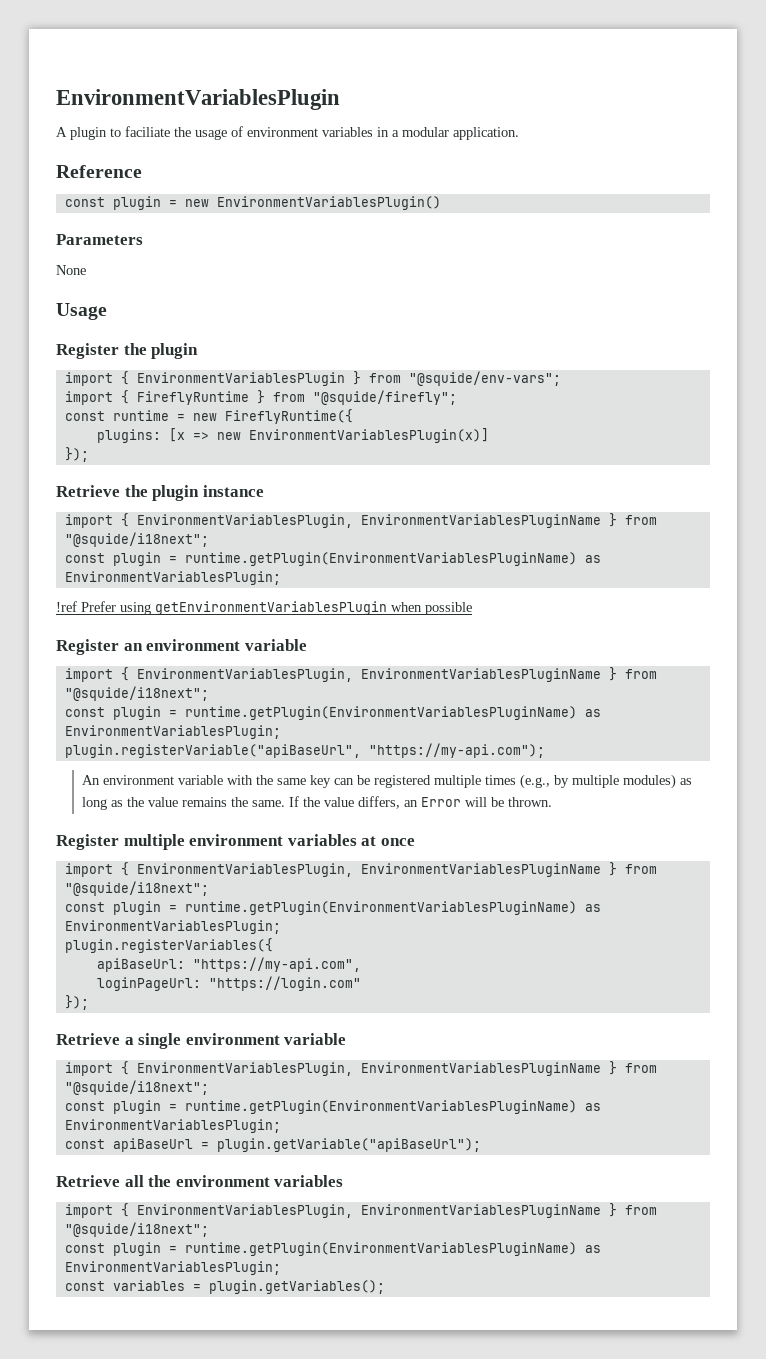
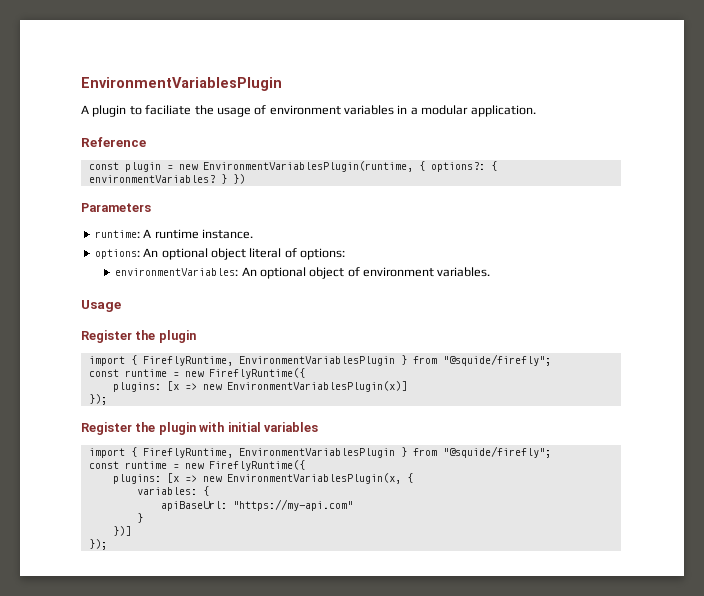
[216,196,441,210] [56,234,143,245] [56,265,86,275] EnvironmentVariablesPlugin() // Parameters // None -> [202,161,497,172] [88,174,245,184] [81,203,151,212] [94,229,253,239] [94,248,345,260] [115,267,491,279] EnvironmentVariablesPlugin(runtime, { options?: { environmentVariables? } }) // Parameters // runtime: A runtime instance. // options: An optional object literal of options: // environmentVariables: An optional object of environment variables.
[136,371,561,386] [64,390,305,405] EnvironmentVariablesPlugin } from "@squide/env-vars"; // import { FireflyRuntime } from -> [142,355,437,366] FireflyRuntime, EnvironmentVariablesPlugin } from
[56,485,264,501] [64,513,657,528] [64,532,209,547] [64,552,601,566] [64,571,281,585] [56,601,472,615] [56,639,307,655] [64,667,657,682] [64,686,209,701] [64,706,601,720] [64,725,281,739] [64,743,545,758] [81,774,692,789] [81,796,552,810] [56,834,415,850] [64,862,657,877] [64,881,209,896] [64,901,601,915] [64,920,281,934] [64,938,273,953] [96,957,361,972] [96,976,361,991] [64,995,89,1010] [56,1033,347,1049] [64,1061,657,1076] [64,1080,209,1095] [64,1100,601,1114] [64,1119,281,1133] [64,1138,481,1152] [56,1175,270,1187] Retrieve the plugin instance // import { EnvironmentVariablesPlugin, EnvironmentVariablesPluginName } from "@squide/i18next"; // const plugin = runtime.getPlugin(EnvironmentVariablesPluginName) as EnvironmentVariablesPlugin; // !ref Prefer using getEnvironmentVariablesPlugin when possible // Register an environment variable // import { EnvironmentVariablesPlugin, EnvironmentVariablesPluginName } from "@squide/i18next"; // const plugin = runtime.getPlugin(EnvironmentVariablesPluginName) as EnvironmentVariablesPlugin; // plugin.registerVariable("apiBaseUrl", "https://my-api.com"); // An environment variable with the same key can be registered multiple times (e.g., by multiple modules) as long as the value remains the same. If the value differs, an Error will be thrown. // Register multiple environment variables at once // import { EnvironmentVariablesPlugin, EnvironmentVariablesPluginName } from "@squide/i18next"; // const plugin = runtime.getPlugin(EnvironmentVariablesPluginName) as EnvironmentVariablesPlugin; // plugin.registerVariables({ // apiBaseUrl: "https://my-api.com", // loginPageUrl: "https://login.com" // }); // Retrieve a single environment variable // import { EnvironmentVariablesPlugin, EnvironmentVariablesPluginName } from "@squide/i18next"; // const plugin = runtime.getPlugin(EnvironmentVariablesPluginName) as EnvironmentVariablesPlugin; // const apiBaseUrl = plugin.getVariable("apiBaseUrl"); // Retrieve all the environment -> [81,422,261,435] Register the plugin with initial
[136,1203,657,1218] [64,1222,209,1237] [64,1242,601,1256] [64,1261,281,1275] [64,1280,385,1294] EnvironmentVariablesPlugin, EnvironmentVariablesPluginName } from "@squide/i18next"; // const plugin = runtime.getPlugin(EnvironmentVariablesPluginName) as EnvironmentVariablesPlugin; // const variables = plugin.getVariables(); -> [142,446,551,458] [88,460,305,471] [112,473,413,484] [136,486,209,496] [160,499,353,511] [136,513,143,523] [112,526,131,536] [88,539,107,550] FireflyRuntime, EnvironmentVariablesPlugin } from "@squide/firefly"; // const runtime = new FireflyRuntime({ // plugins: [x => new EnvironmentVariablesPlugin(x, { // variables: { // apiBaseUrl: "https://my-api.com" // } // })] // });

